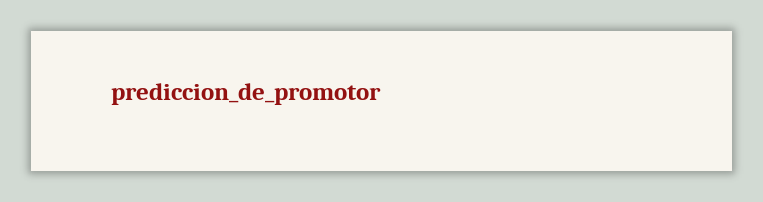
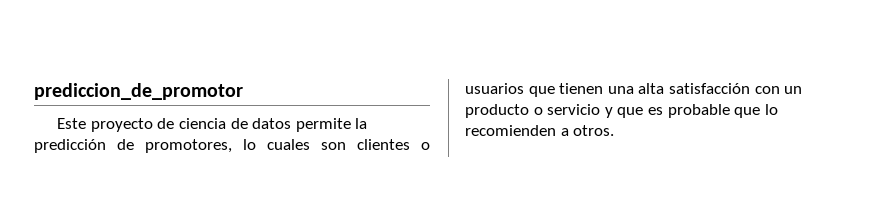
(381, 94) none -> [57,118,368,132] [34,139,430,153] [465,83,803,97] [465,104,778,118] [465,125,615,136] // Este proyecto de ciencia de datos permite la predicción de promotores, lo cuales son clientes o usuarios que tienen una alta satisfacción con un producto o servicio y que es probable que lo recomienden a otros.

